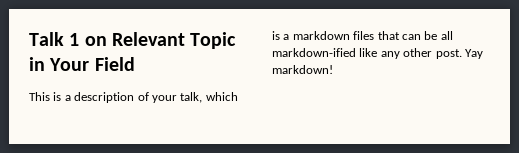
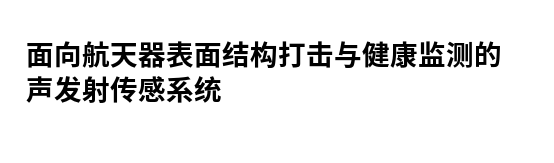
[29,32,237,49] [29,57,135,71] [29,92,238,103] [272,31,453,40] [272,48,483,59] [272,65,333,74] Talk 1 on Relevant Topic in Your Field // This is a description of your talk, which is a markdown files that can be all markdown-ified like any other post. Yay markdown! -> [26,41,502,69] [26,76,222,104] 面向航天器表面结构打击与健康监测的声发射传感系统

